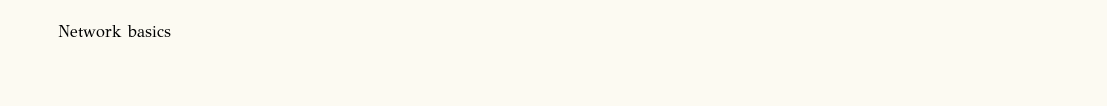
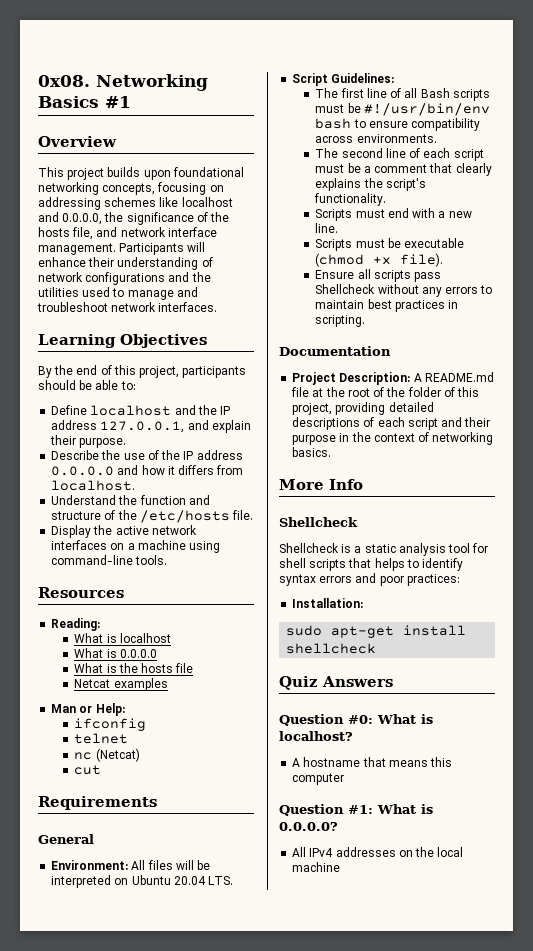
[58,25,171,38] Network basics -> [38,74,208,91] [38,96,131,108] [38,136,117,147] [38,167,244,180] [38,182,224,195] [38,197,233,210] [38,212,230,225] [38,227,217,240] [38,242,206,255] [38,257,213,270] [38,272,211,285] [38,287,198,300] [37,302,218,312] [38,334,207,348] [38,365,247,378] [38,380,136,390] [51,405,231,416] [51,420,251,433] [50,435,127,448] [51,450,243,460] [51,465,244,476] [51,480,136,491] [51,495,210,505] [51,510,254,523] [51,525,197,538] [51,540,221,553] [51,555,168,565] [38,587,124,598] [51,618,101,631] [74,633,171,643] [74,648,157,658] [74,663,194,673] [74,678,168,691] [51,703,125,716] [74,718,147,731] [74,733,129,744] [74,748,140,762] [74,765,102,775] [38,796,157,810] [38,834,94,844] [51,860,211,870] [51,875,234,888] [292,73,395,86] [315,88,490,101] [315,103,490,116] [315,118,481,131] [315,134,437,143] [315,148,484,161] [315,163,492,176] [315,178,426,191] [314,193,387,206] [315,208,472,221] [315,223,339,233] [315,238,465,251] [315,253,444,267] [315,269,442,282] [315,284,493,297] [315,299,459,312] [315,315,366,327] [279,346,391,356] [292,372,494,385] [291,387,480,397] [292,402,434,415] [292,417,491,430] [292,432,494,445] [292,447,332,457] [279,479,363,490] [279,517,358,527] [279,543,489,556] [279,558,464,571] [279,573,460,586] [292,598,364,608] [286,625,467,638] [286,643,377,654] [279,676,393,690] [279,714,433,726] [279,731,353,741] [292,757,453,767] [292,773,345,785] [279,804,433,816] [279,822,338,831] [292,847,464,857] [292,862,341,872] 0x08. Networking Basics #1 // Overview // This project builds upon foundational networking concepts, focusing on addressing schemes like localhost and 0.0.0.0, the significance of the hosts file, and network interface management. Participants will enhance their understanding of network configurations and the utilities used to manage and troubleshoot network interfaces. // Learning Objectives // By the end of this project, participants should be able to: // Define localhost and the IP address 127.0.0.1, and explain their purpose. // Describe the use of the IP address 0.0.0.0 and how it differs from localhost. // Understand the function and structure of the /etc/hosts file. // Display the active network interfaces on a machine using command-line tools. // Resources // Reading: // What is localhost // What is 0.0.0.0 // What is the hosts file // Netcat examples // Man or Help: // ifconfig // telnet // nc (Netcat) // cut // Requirements // General // Environment: All files will be interpreted on Ubuntu 20.04 LTS. // Script Guidelines: // The first line of all Bash scripts must be #!/usr/bin/env bash to ensure compatibility across environments. // The second line of each script must be a comment that clearly explains the script's functionality. // Scripts must end with a new line. // Scripts must be executable (chmod +x file). // Ensure all scripts pass Shellcheck without any errors to maintain best practices in scripting. // Documentation // Project Description: A README.md file at the root of the folder of this project, providing detailed descriptions of each script and their purpose in the context of networking basics. // More Info // Shellcheck // Shellcheck is a static analysis tool for shell scripts that helps to identify syntax errors and poor practices: // Installation: // sudo apt-get install shellcheck // Quiz Answers // Question #0: What is localhost? // A hostname that means this computer // Question #1: What is 0.0.0.0? // All IPv4 addresses on the local machine

